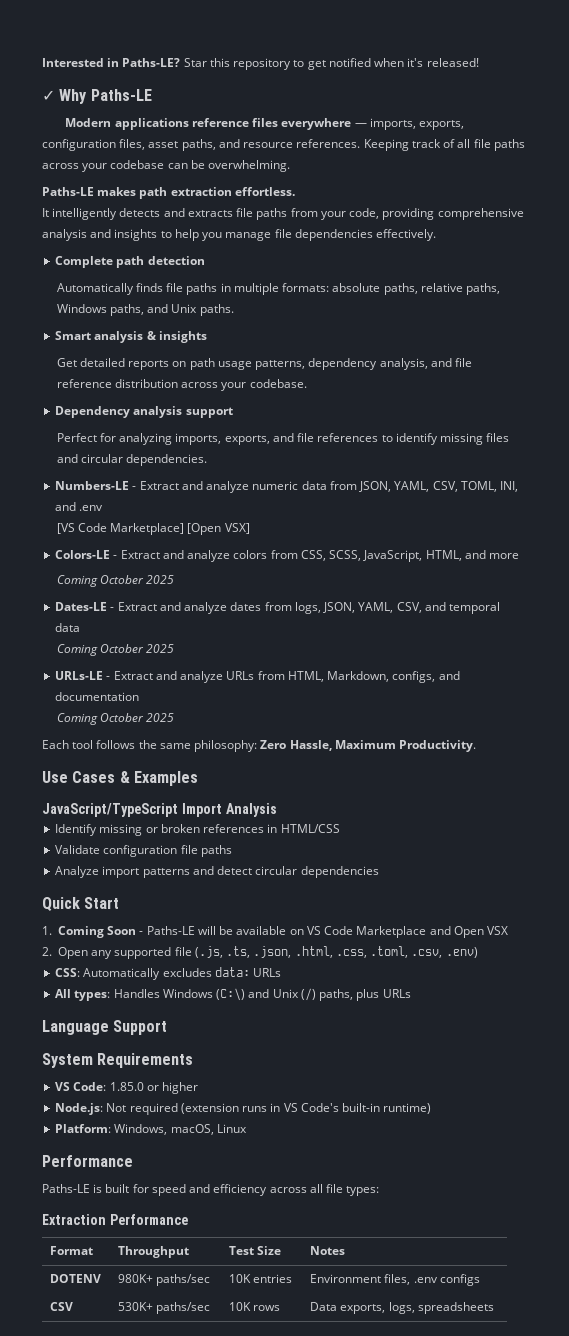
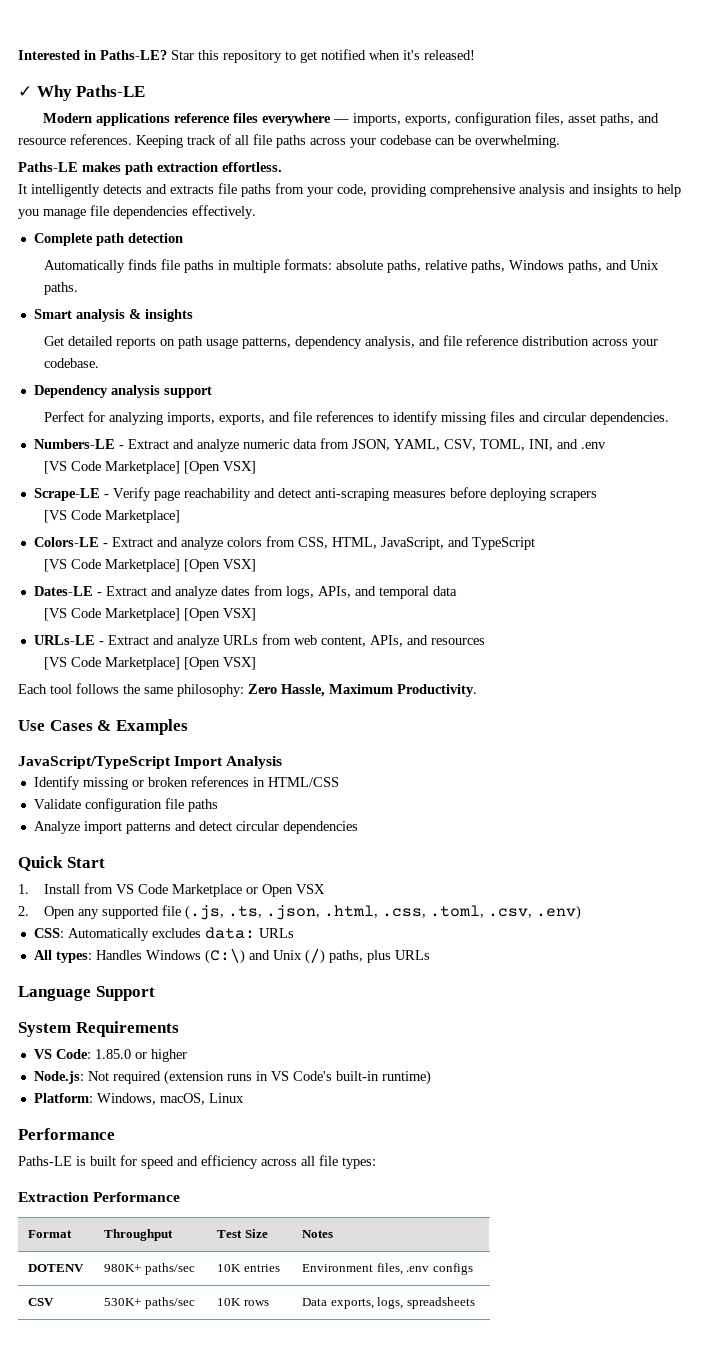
(250, 528) none -> [33,487,597,501] [43,510,180,523] // Scrape-LE - Verify page reachability and detect anti-scraping measures before deploying scrapers // [VS Code Marketplace]
[329,550,520,562] [56,575,175,587] SCSS, JavaScript, HTML, and more // Coming October 2025 -> [331,537,535,550] [43,559,256,572] HTML, JavaScript, and TypeScript // [VS Code Marketplace] [Open VSX]
[323,602,422,613] JSON, YAML, CSV, -> [317,586,351,598] APIs,
[56,644,175,656] Coming October 2025 -> [43,608,256,621] [VS Code Marketplace] [Open VSX]
[287,671,460,683] [55,692,140,701] [56,713,175,725] HTML, Markdown, configs, and documentation // Coming October 2025 -> [293,635,485,647] [43,657,256,670] web content, APIs, and resources // [VS Code Marketplace] [Open VSX]
[58,926,304,938] Coming Soon - Paths-LE will be available on -> [43,883,113,894] Install from
[429,926,451,935] and -> [245,887,258,894] or

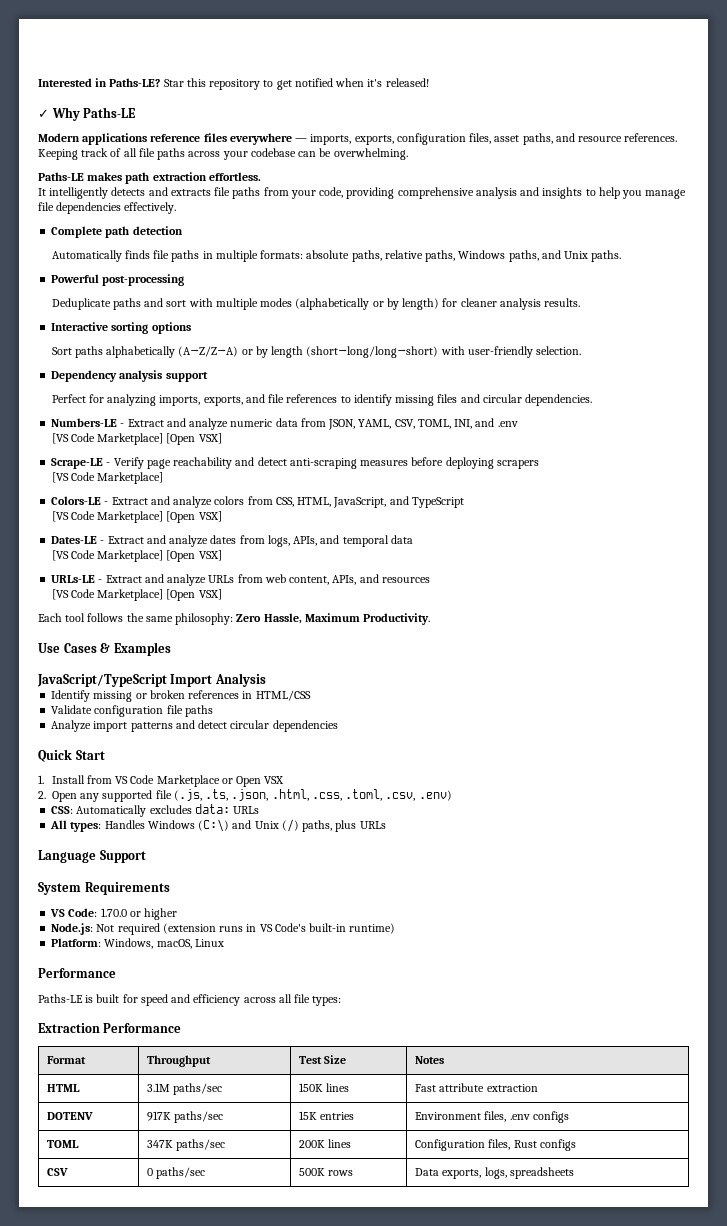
[33,309,193,322] [43,335,658,349] [43,358,99,368] Smart analysis & insights // Get detailed reports on path usage patterns, dependency analysis, and file reference distribution across your codebase. -> [51,274,185,286] [51,298,581,310] [51,322,191,334] [51,346,582,358] Powerful post-processing // Deduplicate paths and sort with multiple modes (alphabetically or by length) for cleaner analysis results. // Interactive sorting options // Sort paths alphabetically (A→Z/Z→A) or by length (short→long/long→short) with user-friendly selection.
[94,1049,131,1059] 1.85.0 -> [100,908,127,917] 1.70.0
(334, 1234) none -> [47,1084,81,1092] [147,1083,223,1095] [299,1083,350,1092] [415,1083,538,1092] // HTML | 3.1M paths/sec | 150K lines | Fast attribute extraction
[104,1263,195,1275] [217,1264,242,1272] 980K+ paths/sec | 10K -> [147,1111,224,1123] [299,1111,318,1120] 917K paths/sec | 15K
(473, 1269) none -> [47,1140,80,1148] [147,1139,226,1151] [299,1139,352,1148] [415,1139,576,1151] // TOML | 347K paths/sec | 200K lines | Configuration files, Rust configs
[104,1297,195,1309] [217,1298,242,1306] 530K+ paths/sec | 10K -> [147,1167,206,1179] [299,1168,326,1176] 0 paths/sec | 500K

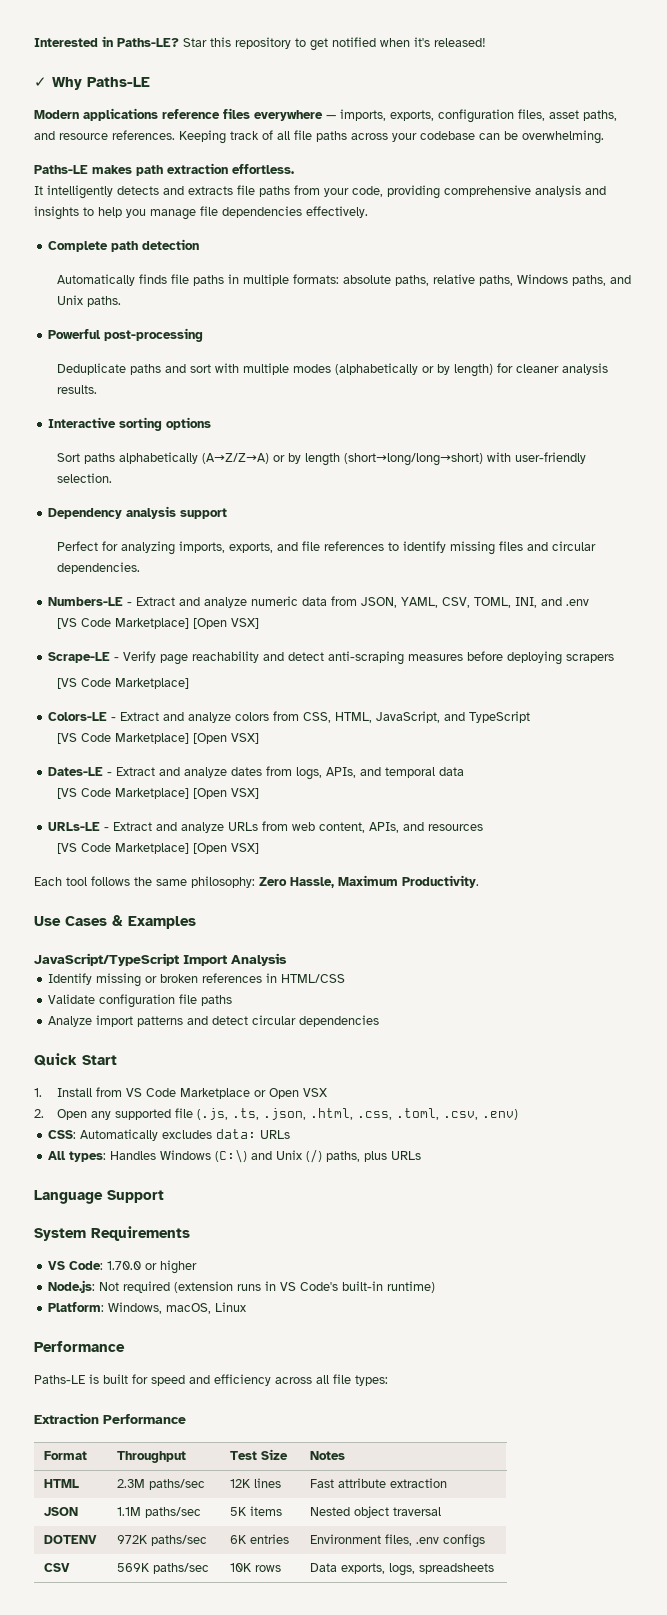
[147,1083,223,1095] [299,1083,324,1092] 3.1M paths/sec | 150K -> [116,1479,205,1490] [229,1479,251,1488] 2.3M paths/sec | 12K
(538, 1088) none -> [43,1507,78,1516] [116,1507,201,1518] [229,1506,282,1516] [309,1506,441,1518] // JSON | 1.1M paths/sec | 5K items | Nested object traversal
[147,1111,224,1123] [299,1111,318,1120] 917K paths/sec | 15K -> [116,1535,207,1546] [229,1535,247,1544] 972K paths/sec | 6K
[47,1140,80,1148] [147,1139,226,1151] [299,1139,352,1148] [415,1139,576,1151] [47,1168,69,1176] [147,1167,206,1179] [299,1168,326,1176] TOML | 347K paths/sec | 200K lines | Configuration files, Rust configs // CSV | 0 paths/sec | 500K -> [43,1563,70,1572] [116,1563,209,1574] [229,1563,252,1572] CSV | 569K paths/sec | 10K

